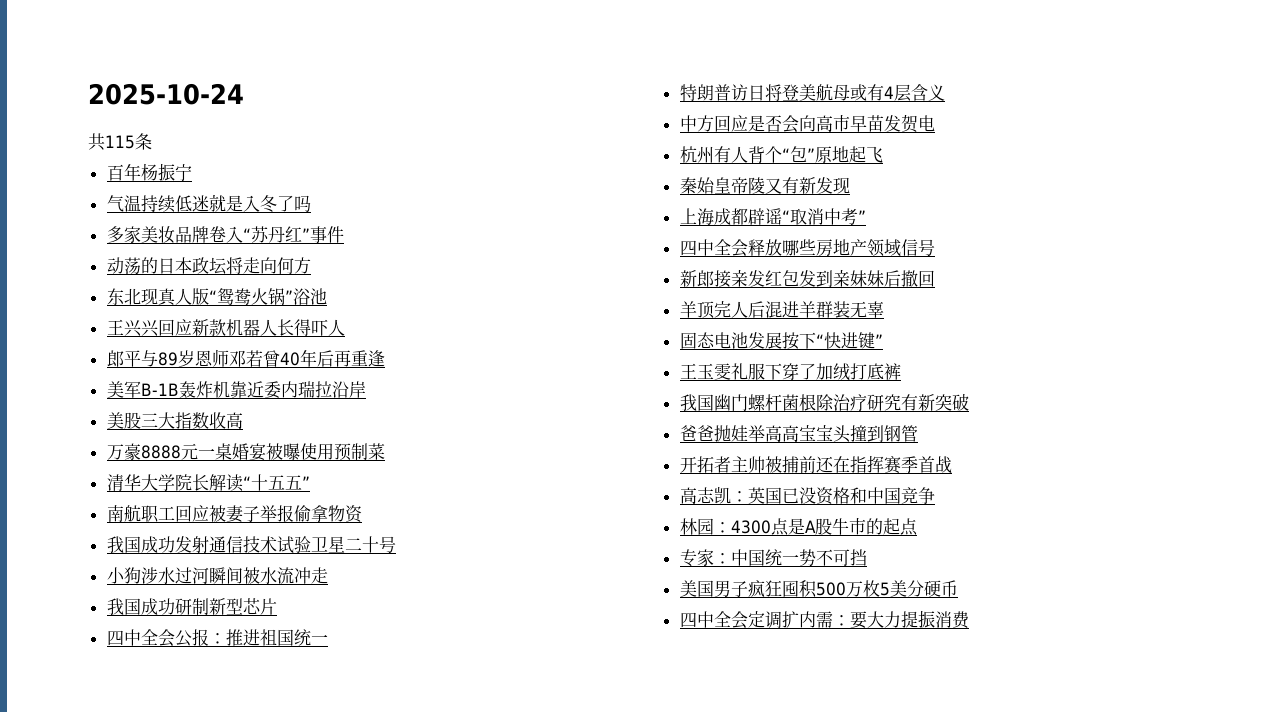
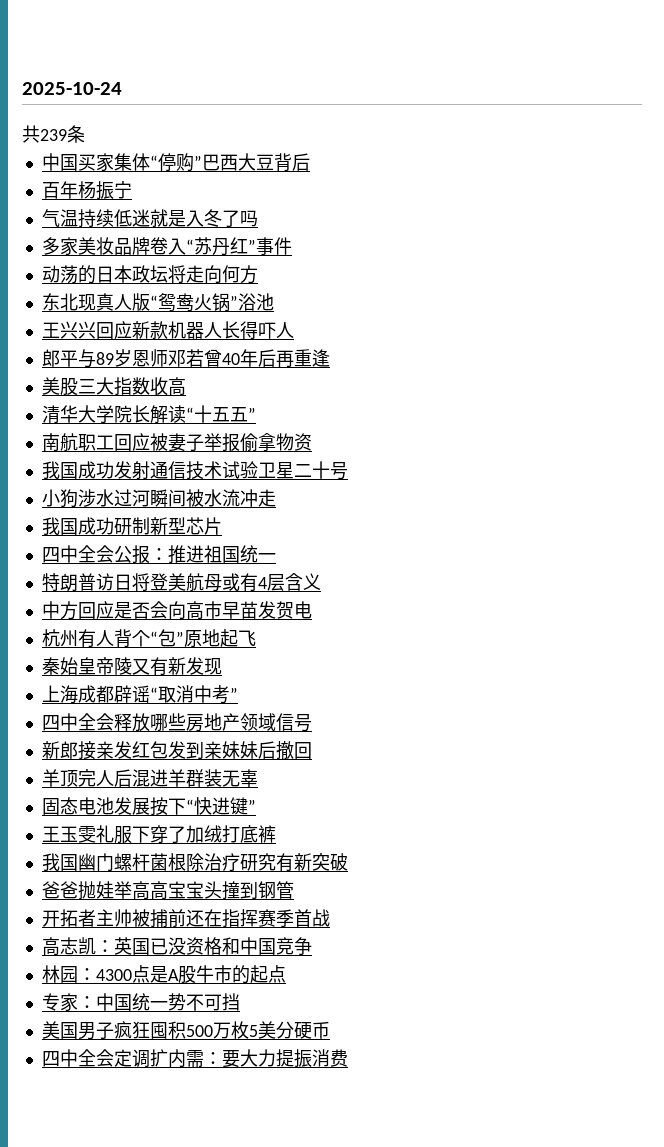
[105,135,135,149] 115 -> [40,129,67,141] 239
(152, 141) none -> [41,153,310,172] // 中国买家集体“停购”巴西大豆背后
[123,381,366,399] [106,412,243,429] [106,443,385,461] 军B-1B轰炸机靠近委内瑞拉沿岸 // 美股三大指数收高 // 万豪8888元一桌婚宴被曝使用预制菜 -> [59,377,186,396] 股三大指数收高

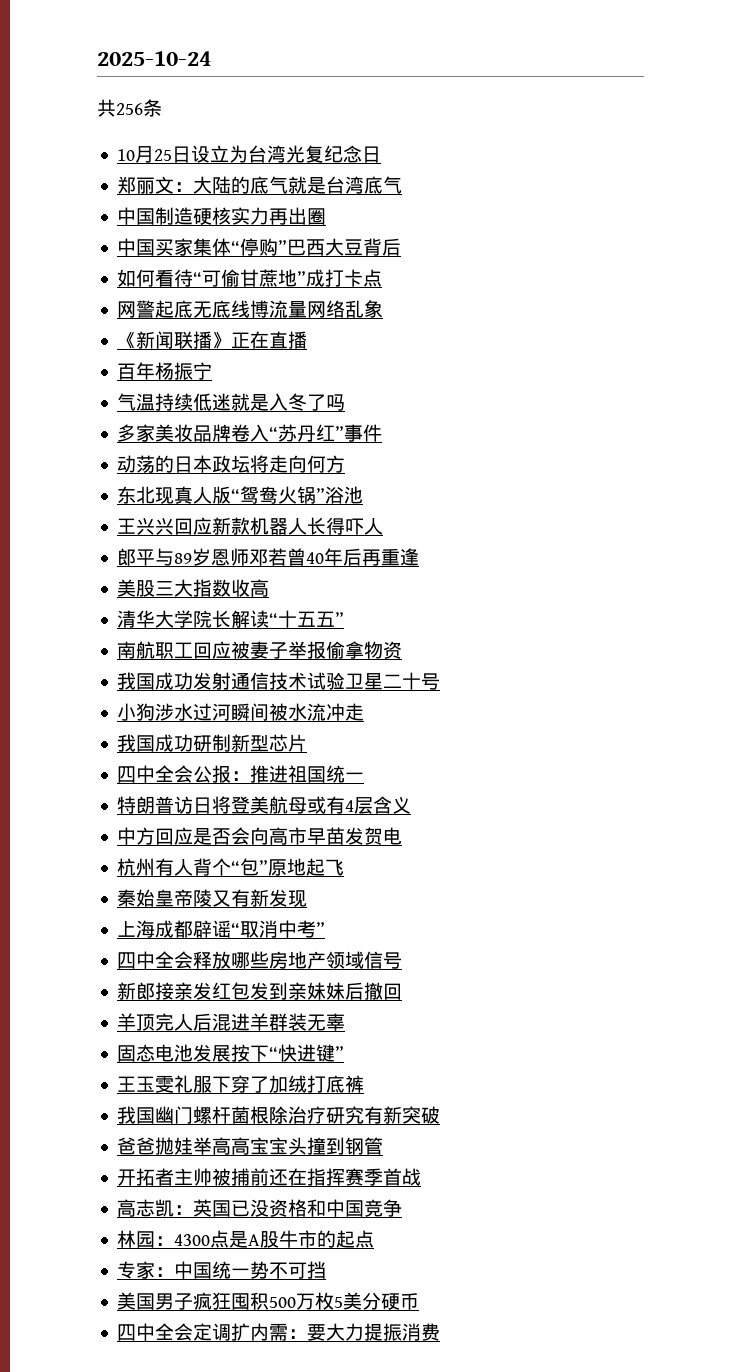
[40,129,67,141] 239 -> [116,103,143,115] 256
(85, 134) none -> [117,145,382,163] [117,176,403,194] [117,207,327,225] // 10月25日设立为台湾光复纪念日 // 郑丽文：大陆的底气就是台湾底气 // 中国制造硬核实力再出圈
(310, 162) none -> [117,269,383,287] [117,300,384,318] [117,331,308,349] // 如何看待“可偷甘蔗地”成打卡点 // 网警起底无底线博流量网络乱象 // 《新闻联播》正在直播

